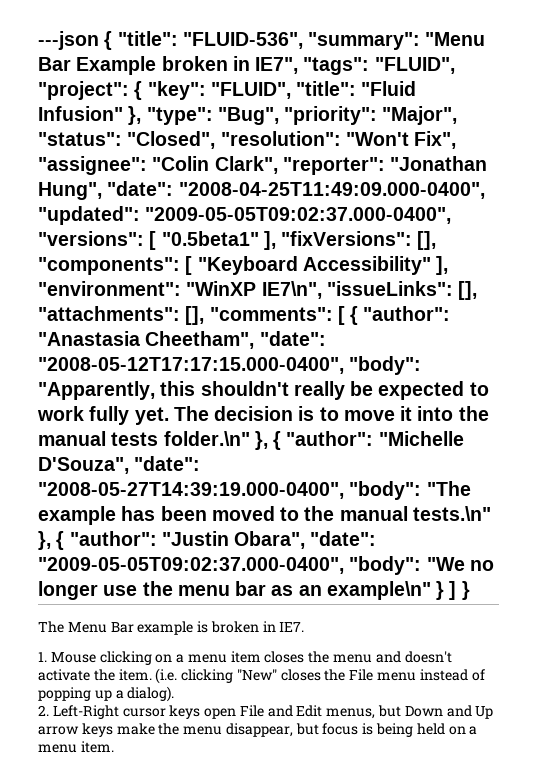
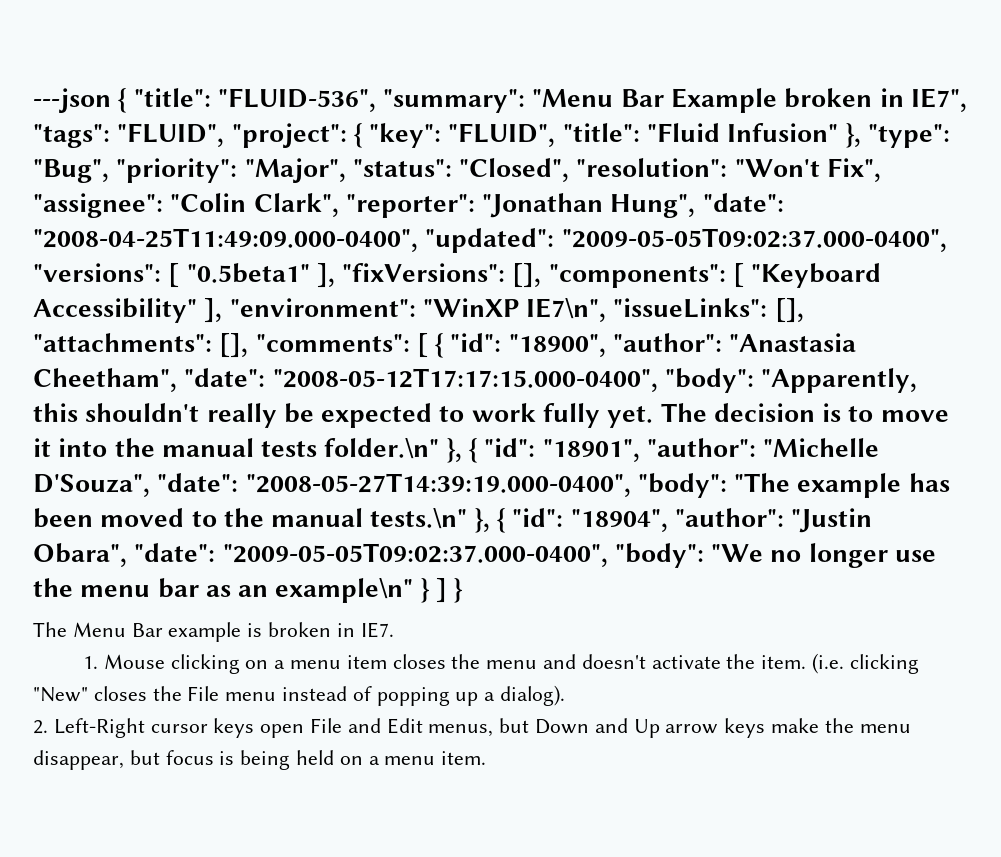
(359, 315) none -> [450,333,606,357] "id": "18900",
(282, 440) none -> [484,438,640,462] "id": "18901",
(65, 540) none -> [512,508,668,532] "id": "18904",

